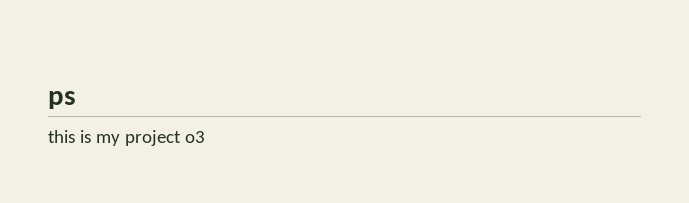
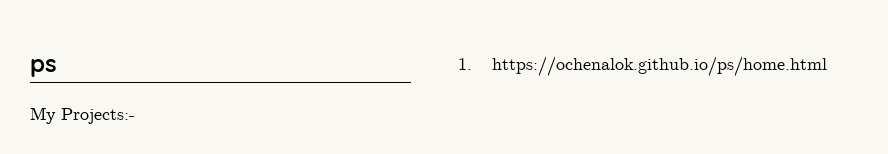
[48,130,205,146] this is my project o3 -> [30,107,135,124] [458,56,828,77] My Projects:- // 1. https://ochenalok.github.io/ps/home.html

